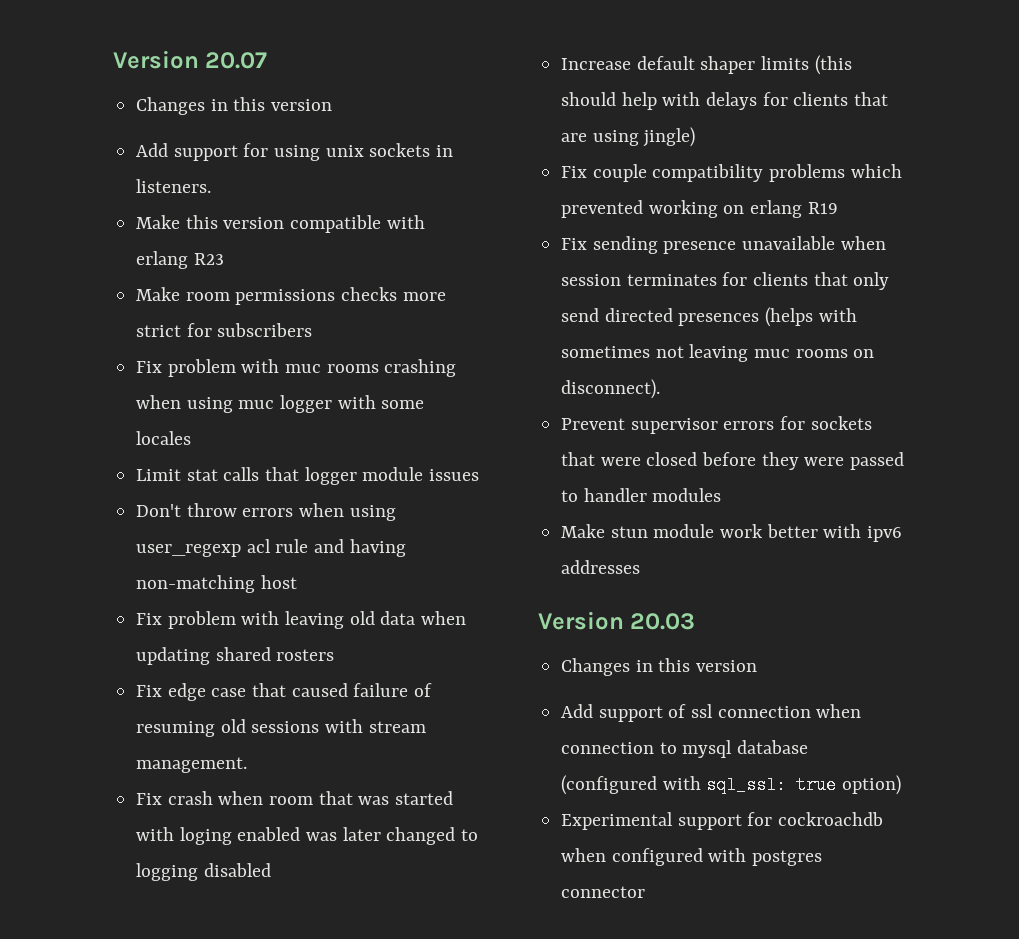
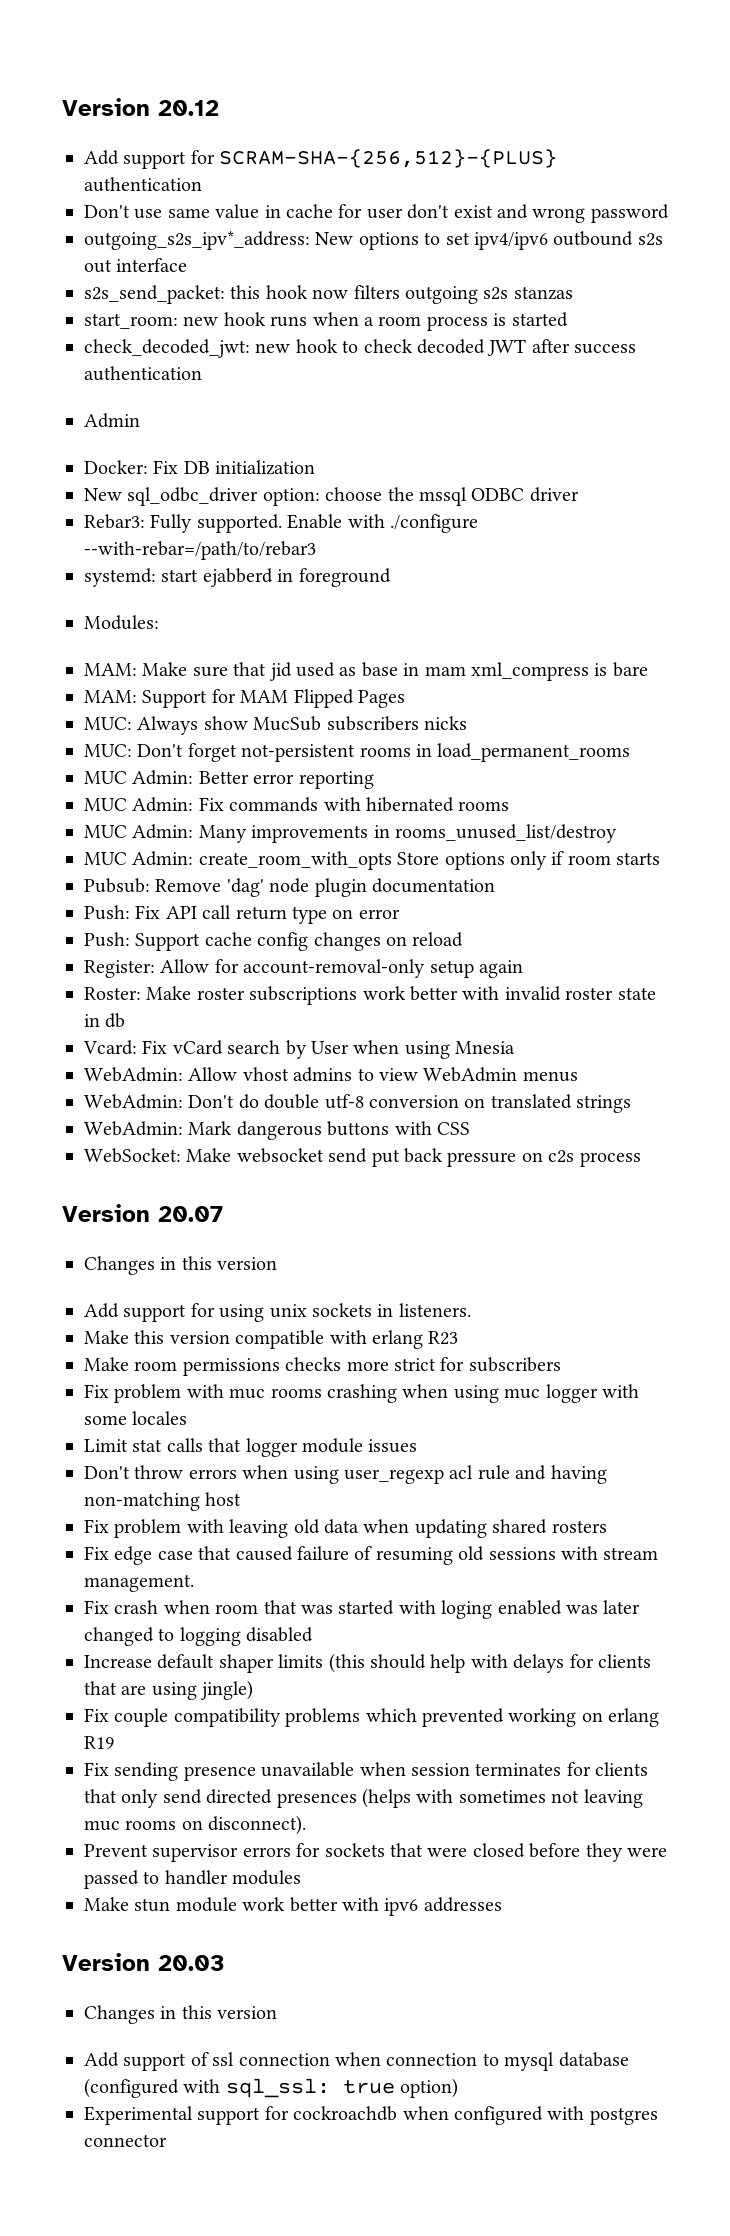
[113,50,199,69] Version -> [62,98,219,116] [84,149,558,169] [84,177,202,192] [84,204,669,223] [84,231,663,250] [84,258,188,273] [84,285,573,304] [84,312,568,331] [84,339,637,358] [84,366,202,381] [84,413,140,428] [84,460,316,475] [84,487,579,506] [84,514,478,533] [84,541,316,560] [84,568,391,587] [84,615,159,630] [84,662,648,681] [84,689,405,708] [84,716,467,735] [84,743,631,762] [84,770,374,789] [84,797,510,812] [84,824,617,843] [84,851,661,870] [84,878,495,897] [84,905,400,924] [84,932,464,951] [84,959,523,978] [84,986,656,1005] [84,1013,126,1028] [83,1040,516,1059] [84,1067,578,1082] [84,1094,632,1113] [84,1121,470,1140] [84,1148,641,1167] [62,1204,150,1222] Version 20.12 // Add support for SCRAM-SHA-{256,512}-{PLUS} authentication // Don't use same value in cache for user don't exist and wrong password // outgoing_s2s_ipv*_address: New options to set ipv4/ipv6 outbound s2s out interface // s2s_send_packet: this hook now filters outgoing s2s stanzas // start_room: new hook runs when a room process is started // check_decoded_jwt: new hook to check decoded JWT after success authentication // Admin // Docker: Fix DB initialization // New sql_odbc_driver option: choose the mssql ODBC driver // Rebar3: Fully supported. Enable with ./configure --with-rebar=/path/to/rebar3 // systemd: start ejabberd in foreground // Modules: // MAM: Make sure that jid used as base in mam xml_compress is bare // MAM: Support for MAM Flipped Pages // MUC: Always show MucSub subscribers nicks // MUC: Don't forget not-persistent rooms in load_permanent_rooms // MUC Admin: Better error reporting // MUC Admin: Fix commands with hibernated rooms // MUC Admin: Many improvements in rooms_unused_list/destroy // MUC Admin: create_room_with_opts Store options only if room starts // Pubsub: Remove 'dag' node plugin documentation // Push: Fix API call return type on error // Push: Support cache config changes on reload // Register: Allow for account-removal-only setup again // Roster: Make roster subscriptions work better with invalid roster state in db // Vcard: Fix vCard search by User when using Mnesia // WebAdmin: Allow vhost admins to view WebAdmin menus // WebAdmin: Don't do double utf-8 conversion on translated strings // WebAdmin: Mark dangerous buttons with CSS // WebSocket: Make websocket send put back pressure on c2s process // Version

